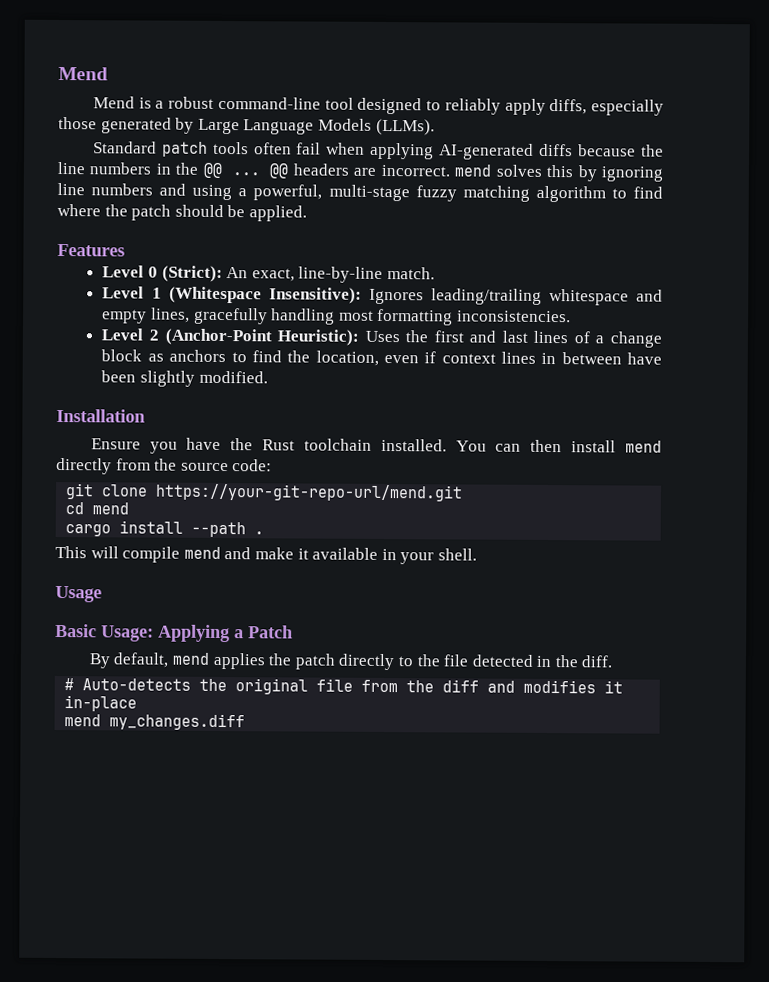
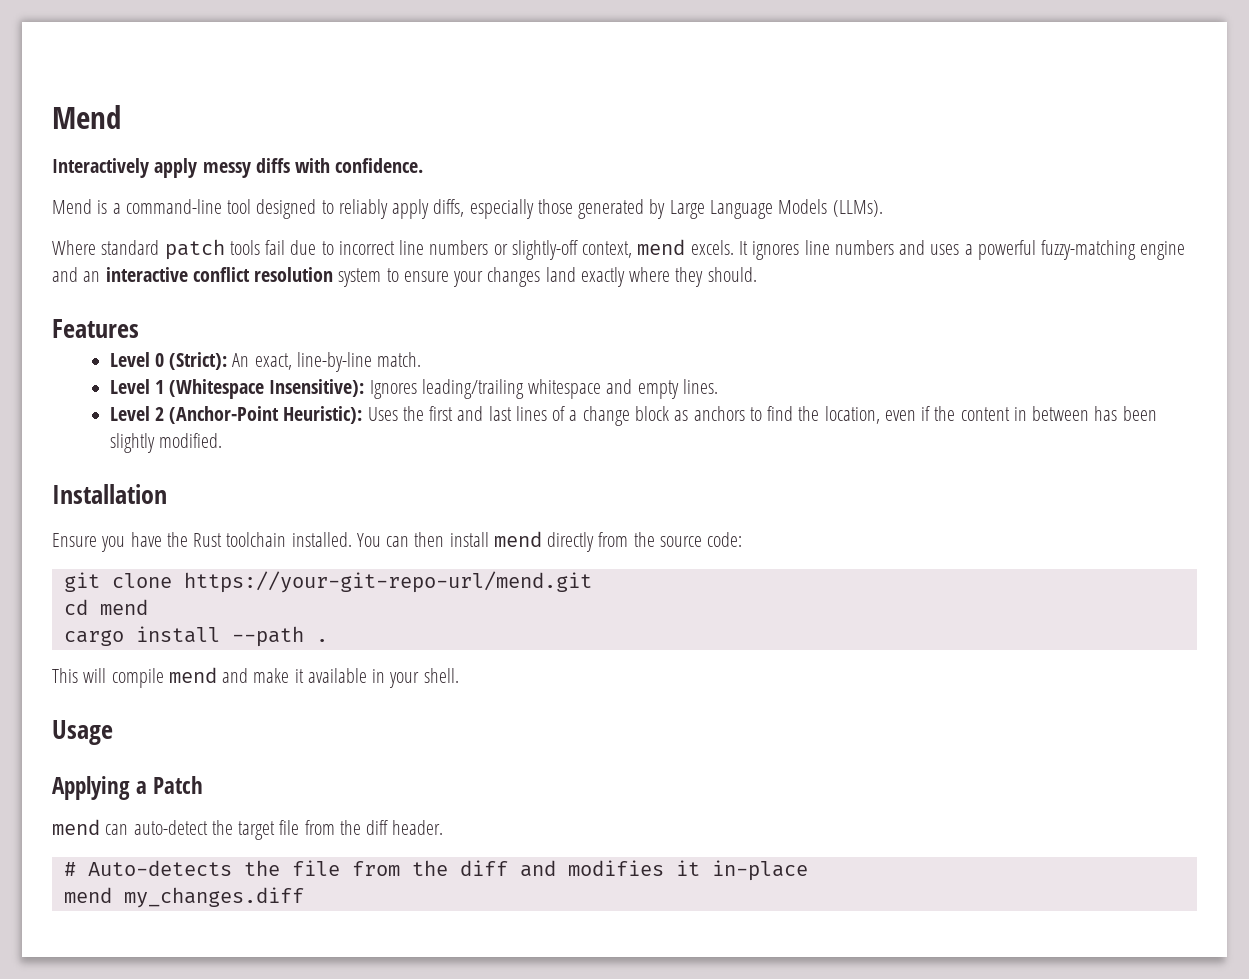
[58,67,108,81] Mend -> [52,105,121,129] [52,158,424,178] Mend // Interactively apply messy diffs with confidence.
[168,96,215,109] robust -> (121, 208) none
[92,141,664,160] [57,161,663,182] [57,182,663,203] [57,203,307,222] Standard patch tools often fail when applying AI-generated diffs because the line numbers in the @@ ... @@ headers are incorrect. mend solves this by ignoring line numbers and using a powerful, multi-stage fuzzy matching algorithm to find where the patch should be applied. -> [52,239,1186,260] [52,267,757,287] Where standard patch tools fail due to incorrect line numbers or slightly-off context, mend excels. It ignores line numbers and uses a powerful fuzzy-matching engine and an interactive conflict resolution system to ensure your changes land exactly where they should.
[151,307,571,326] lines, gracefully handling most formatting inconsistencies. -> [682,379,718,394] lines.
[441,351,536,364] context lines -> [934,406,1010,421] the content
[627,352,663,365] have -> [1094,406,1118,421] has
[55,623,154,642] Basic Usage: -> (113, 732) none
[88,652,614,671] By default, mend applies the patch directly to the file detected in the diff. -> [52,819,444,840] mend can auto-detect the target file from the diff header.
[235,678,309,695] original -> (280, 868) none

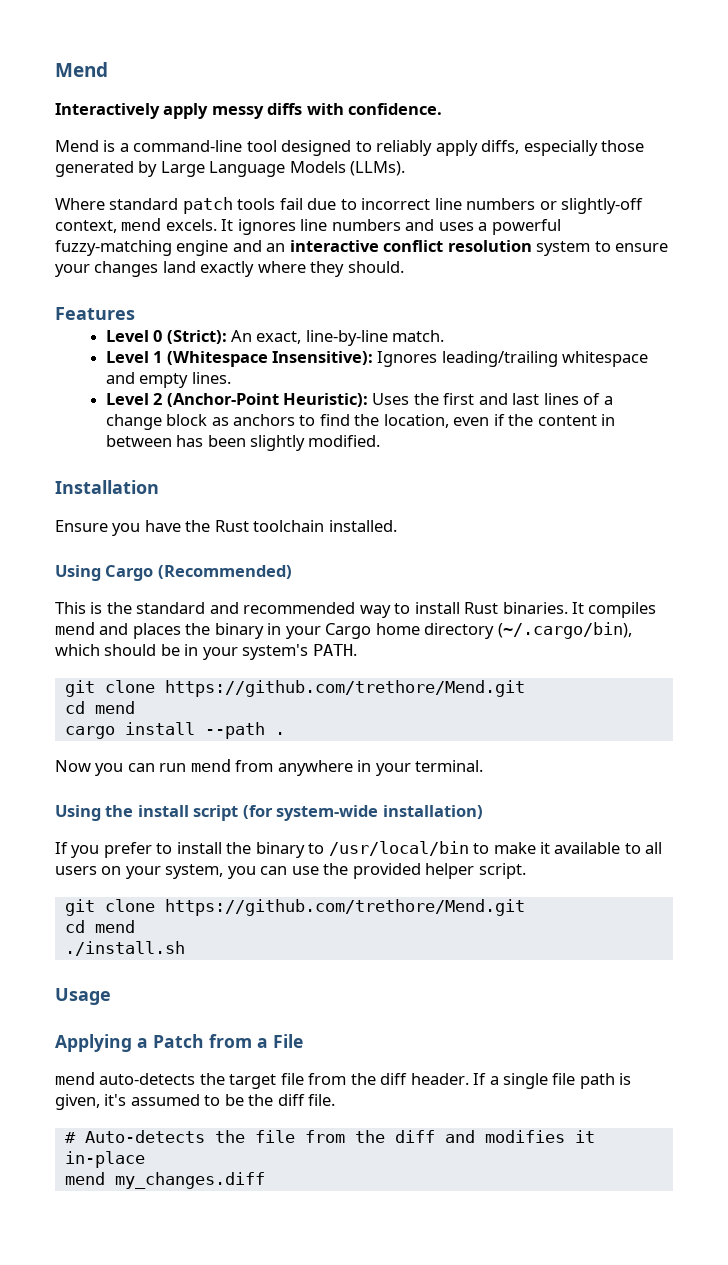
[356,531,743,552] [63,571,592,593] You can then install mend directly from the source code: // git clone https://your-git-repo-url/mend.git -> [55,565,292,581] [55,602,657,618] [55,622,632,639] [55,644,357,660] [64,680,525,697] // Using Cargo (Recommended) // This is the standard and recommended way to install Rust binaries. It compiles mend and places the binary in your Cargo home directory (~/.cargo/bin), which should be in your system's PATH. // git clone https://github.com/trethore/Mend.git
[52,667,459,688] This will compile mend and make it available in your shell. -> [55,759,484,776] [55,805,483,821] [55,841,663,858] [55,863,526,879] [64,899,525,916] [64,920,135,933] [64,941,185,956] Now you can run mend from anywhere in your terminal. // Using the install script (for system-wide installation) // If you prefer to install the binary to /usr/local/bin to make it available to all users on your system, you can use the provided helper script. // git clone https://github.com/trethore/Mend.git // cd mend // ./install.sh
[52,819,208,835] // mend can auto-detect -> [209,1034,303,1048] [55,1072,196,1085] from a File // mend auto-detects
(444, 827) none -> [473,1073,632,1089] [55,1094,336,1110] If a single file path is given, it's assumed to be the diff file.

